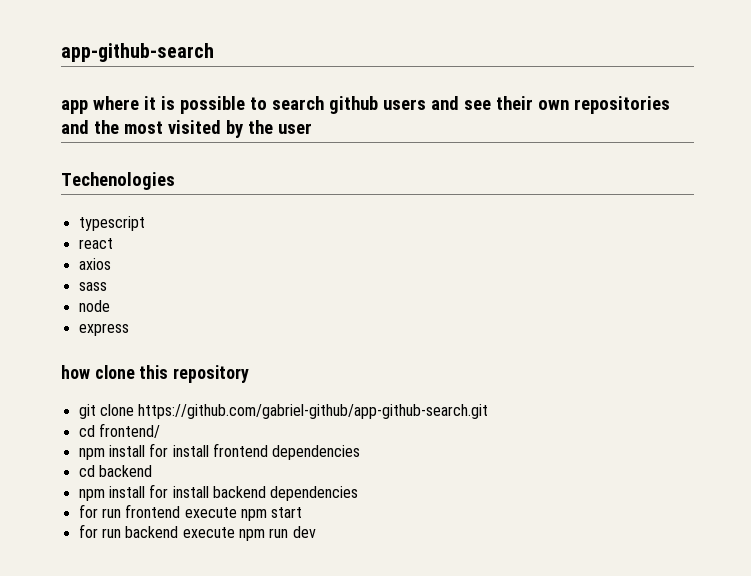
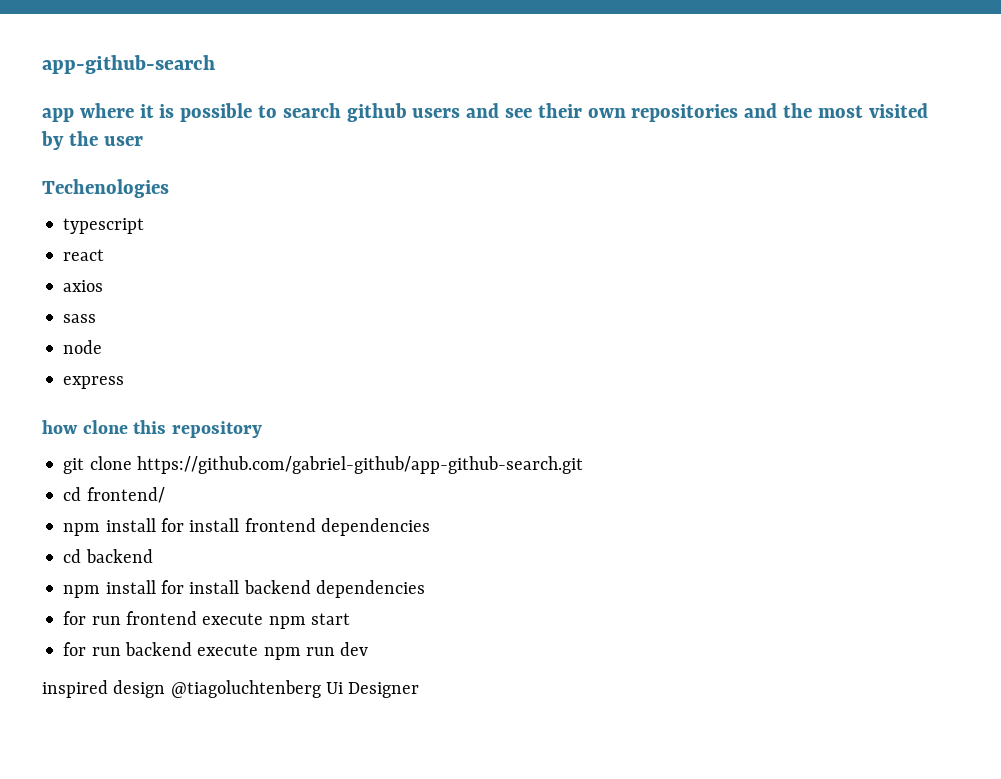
(316, 532) none -> [42,680,420,698] // inspired design @tiagoluchtenberg Ui Designer

